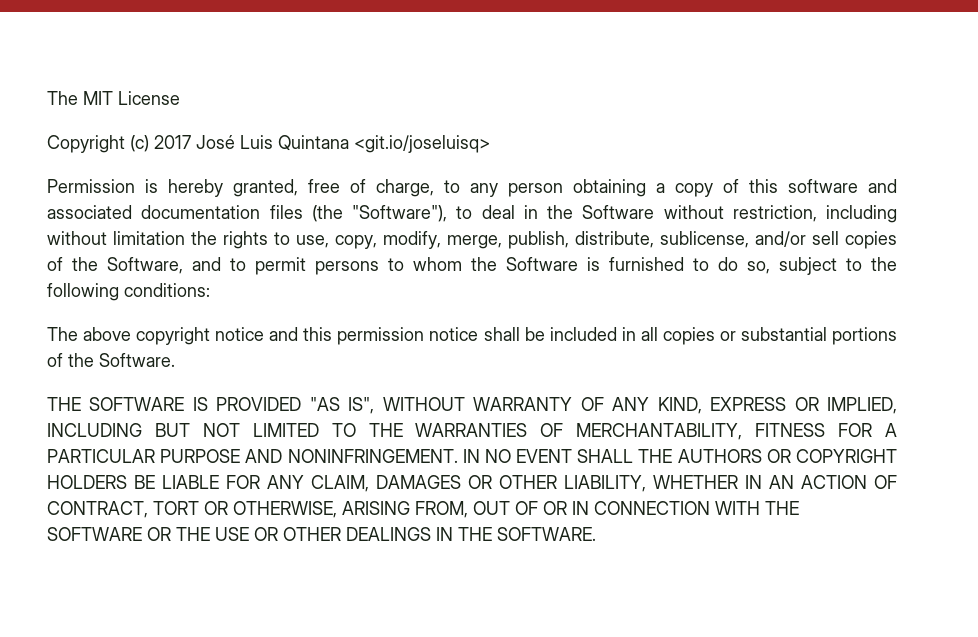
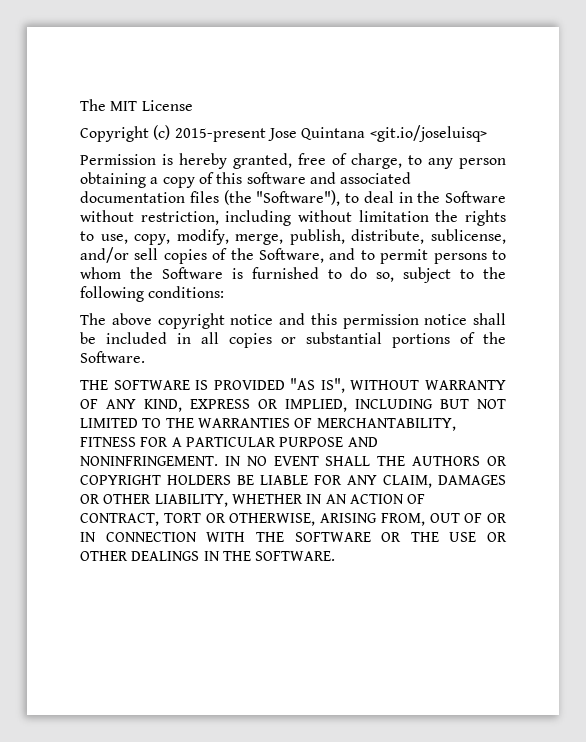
[154,135,273,149] 2017 José Luis -> [174,128,297,142] 2015-present Jose

